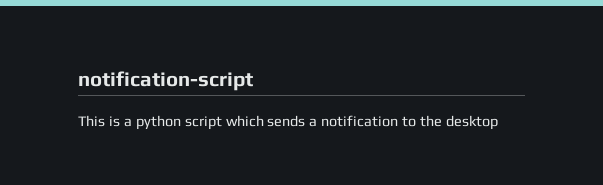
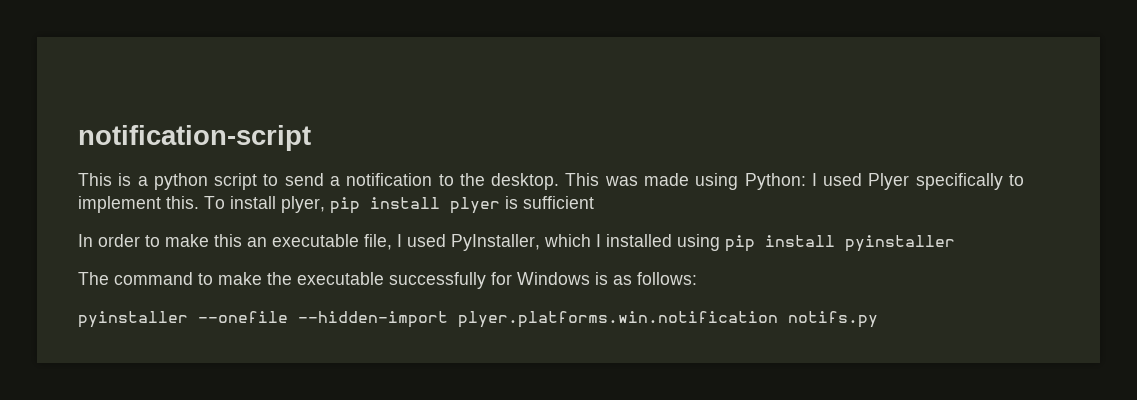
[225,115,306,127] which sends -> [263,173,324,186] to send
[446,115,499,130] desktop -> [491,173,1025,190] [78,196,594,214] [78,234,955,252] [78,272,697,289] [78,311,878,328] desktop. This was made using Python: I used Plyer specifically to implement this. To install plyer, pip install plyer is sufficient // In order to make this an executable file, I used PyInstaller, which I installed using pip install pyinstaller // The command to make the executable successfully for Windows is as follows: // pyinstaller --onefile --hidden-import plyer.platforms.win.notification notifs.py

